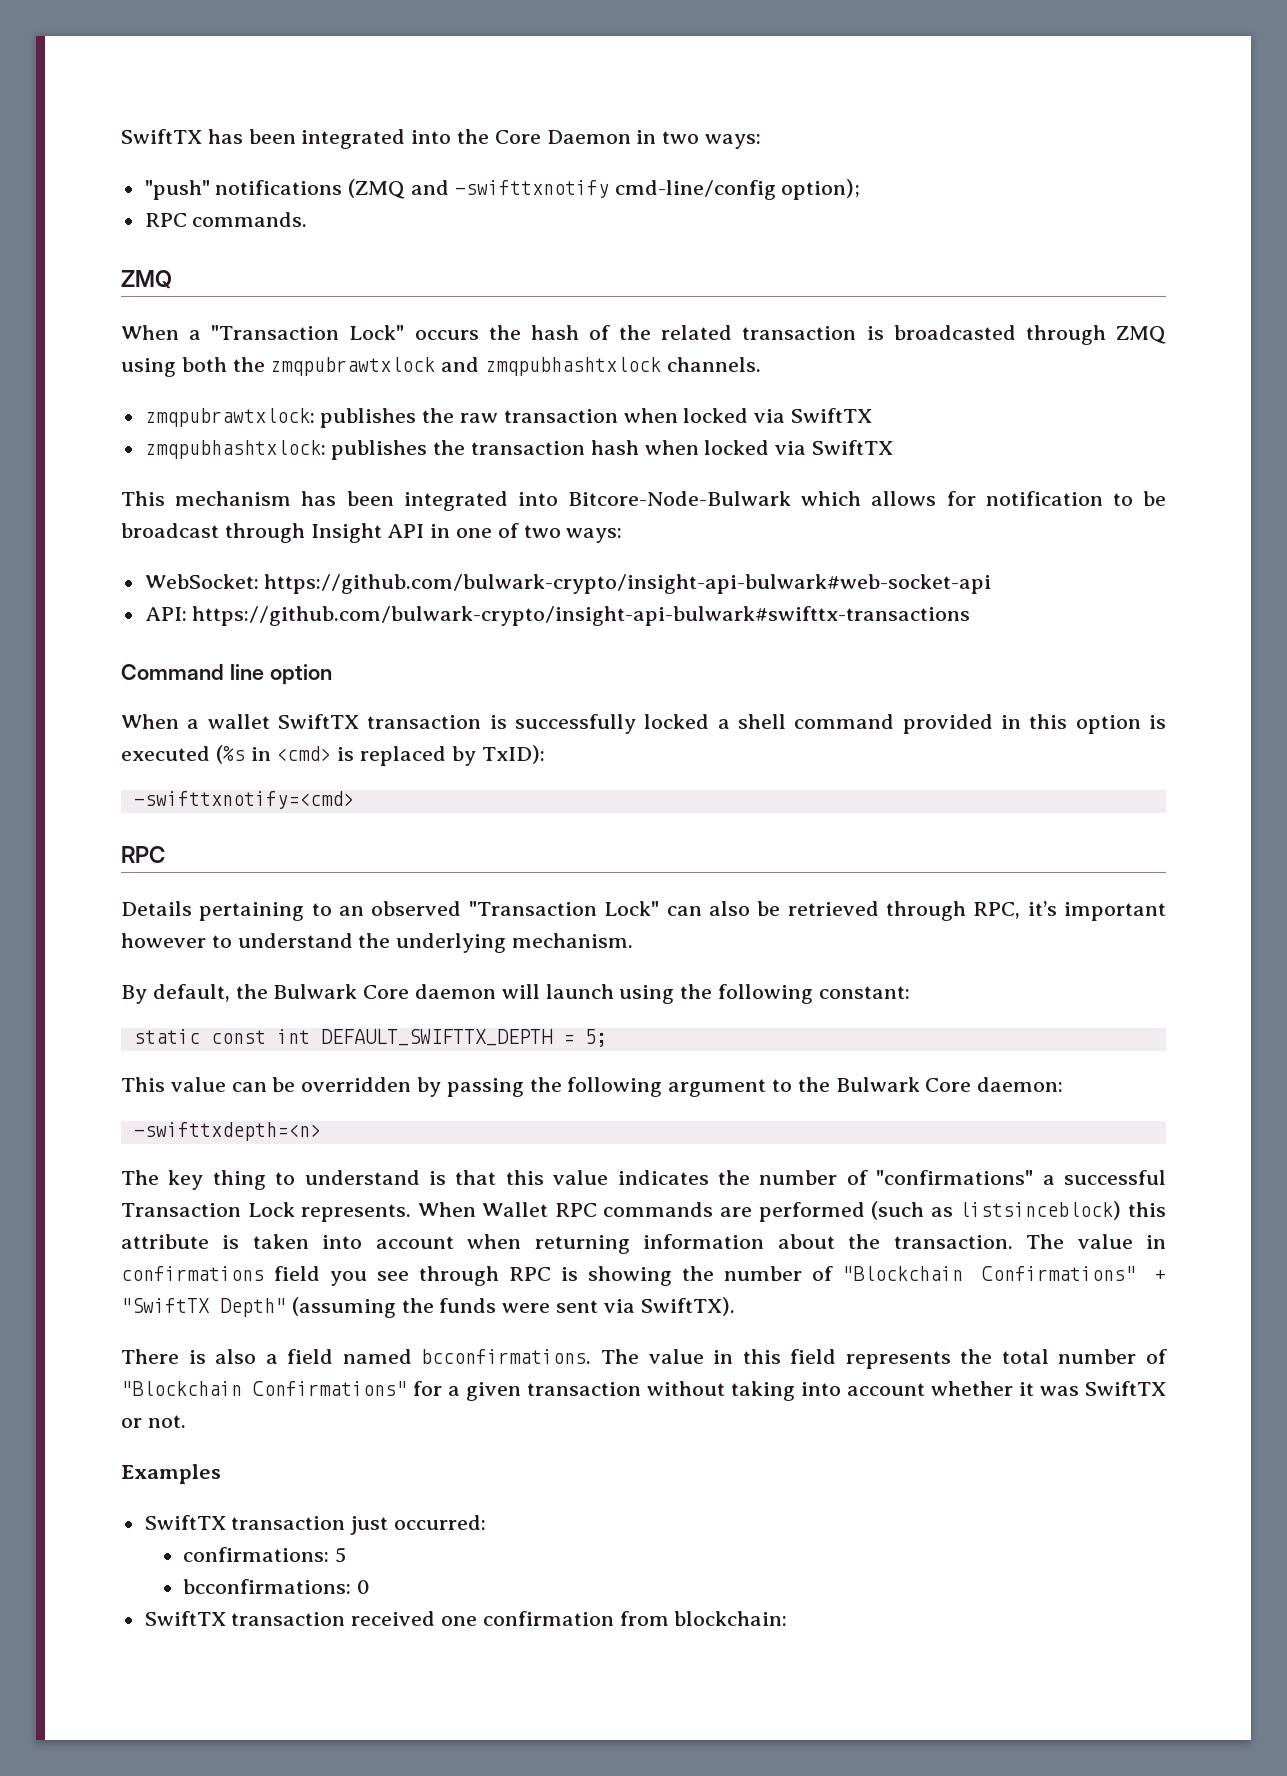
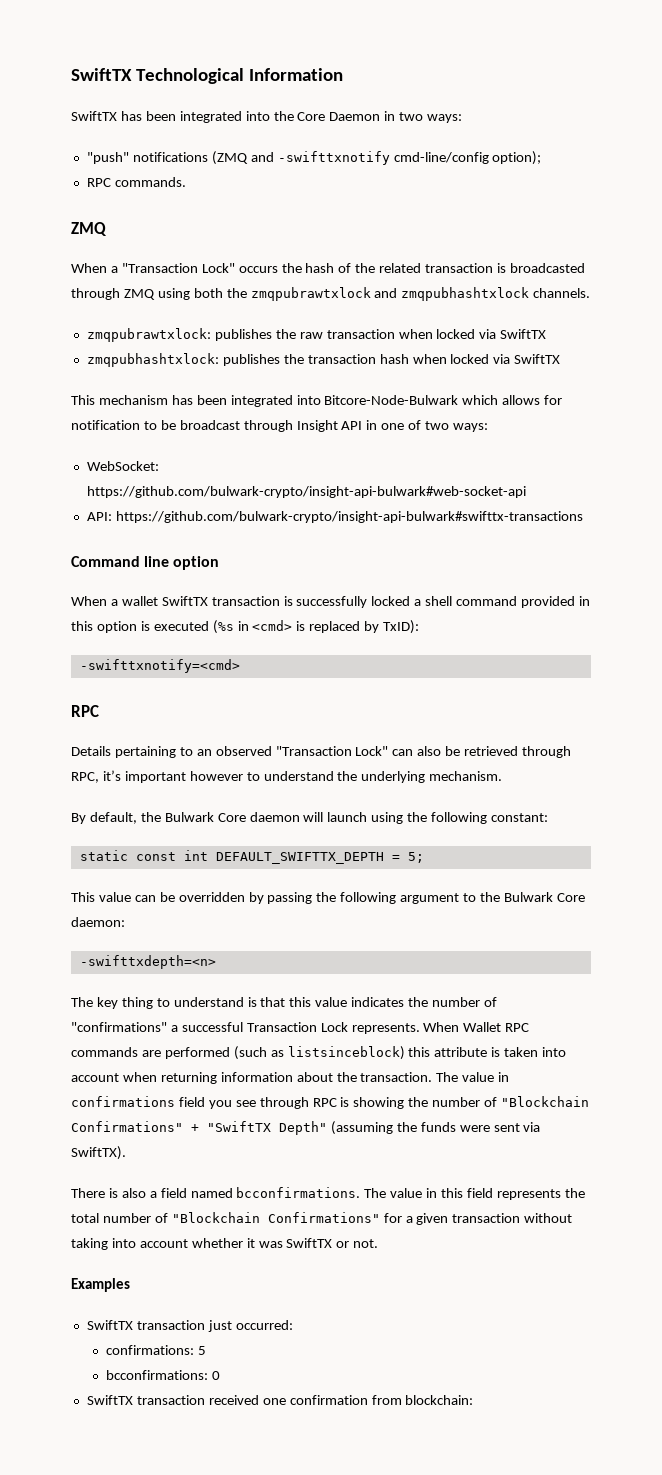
[121,129,202,144] SwiftTX -> [71,68,343,84] [71,111,117,121] SwiftTX Technological Information // SwiftTX

